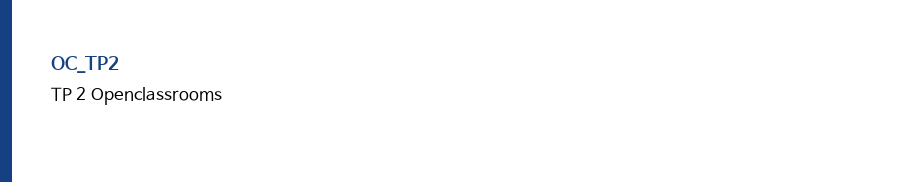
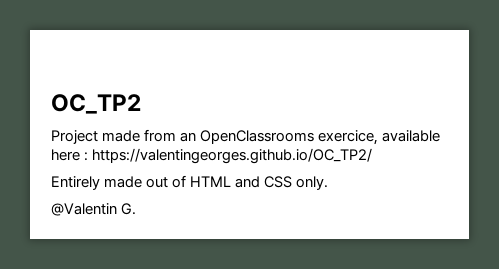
[51,87,222,105] TP 2 Openclassrooms -> [51,129,441,145] [51,148,373,164] [51,175,329,190] [51,203,137,216] Project made from an OpenClassrooms exercice, available here : https://valentingeorges.github.io/OC_TP2/ // Entirely made out of HTML and CSS only. // @Valentin G.

